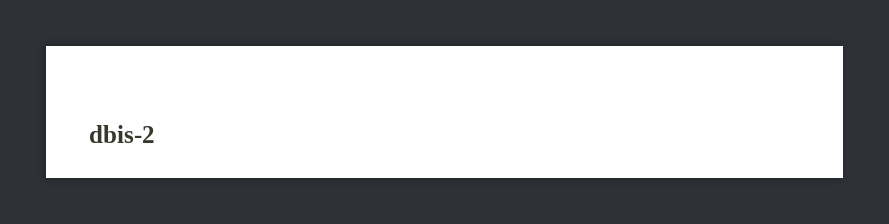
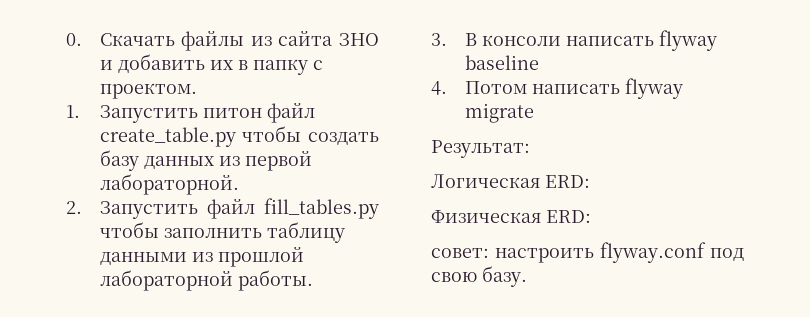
[89,125,155,143] dbis-2 -> [66,31,379,51] [99,54,323,75] [99,83,197,99] [66,103,315,123] [99,126,379,147] [99,150,312,171] [99,174,239,195] [66,198,379,219] [99,222,345,243] [99,247,304,267] [99,270,313,291] [431,30,717,51] [464,55,539,70] [431,78,683,99] [464,103,534,123] [431,140,530,158] [431,174,590,188] [431,210,591,223] [431,242,744,263] [431,266,527,287] 0. Скачать файлы из сайта ЗНО и добавить их в папку с проектом. // 1. Запустить питон файл create_table.py чтобы создать базу данных из первой лабораторной. // 2. Запустить файл fill_tables.py чтобы заполнить таблицу данными из прошлой лабораторной работы. // 3. В консоли написать flyway baseline // 4. Потом написать flyway migrate // Результат: // Логическая ERD: // Физическая ERD: // совет: настроить flyway.conf под свою базу.

